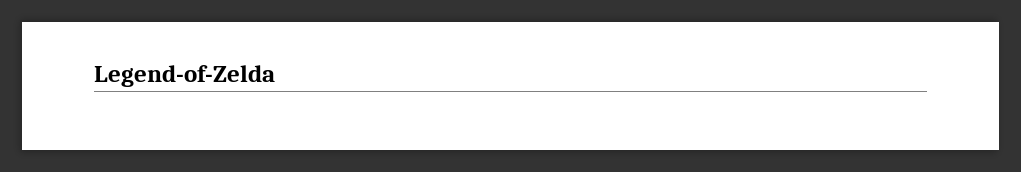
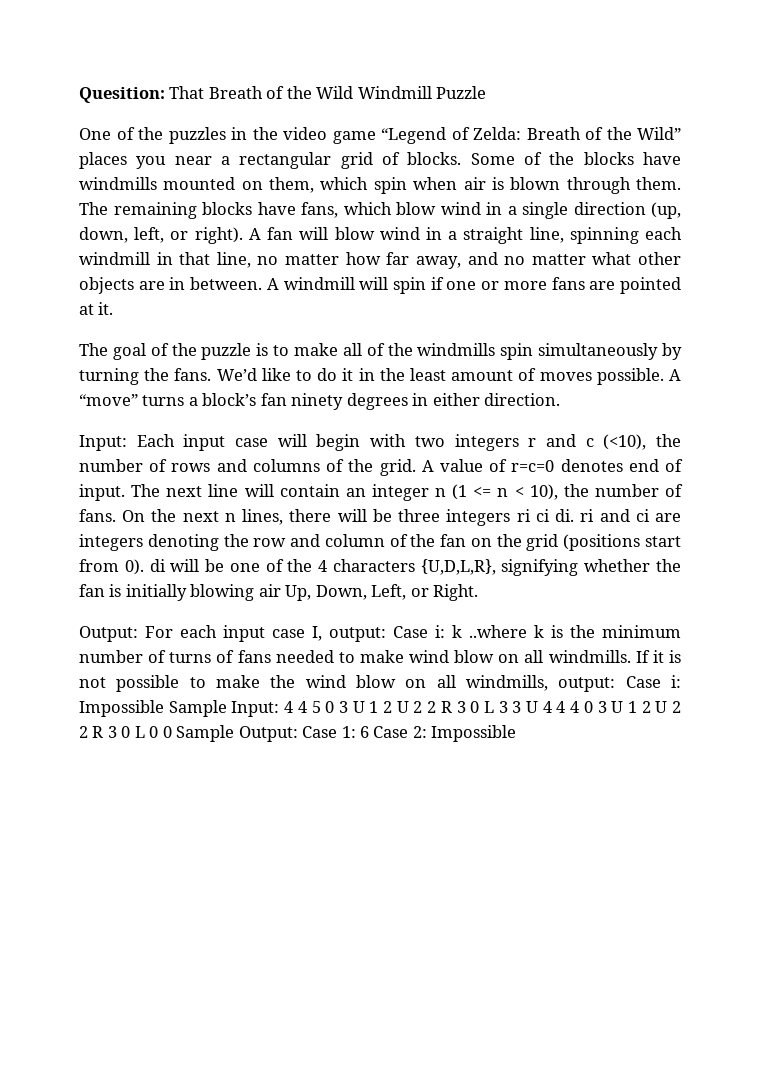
[94,65,275,87] Legend-of-Zelda -> [79,86,487,103] [79,127,681,144] [79,152,681,169] [79,177,682,194] [79,202,681,219] [79,227,682,244] [79,252,682,269] [79,277,681,294] [79,302,114,315] [79,343,682,360] [79,368,681,385] [79,393,561,410] [79,434,681,451] [79,459,683,476] [79,484,683,501] [79,509,682,526] [79,534,681,551] [79,559,681,576] [79,584,479,601] [79,625,681,642] [79,650,681,663] [79,675,681,692] [79,700,681,717] [79,725,517,742] Quesition: That Breath of the Wild Windmill Puzzle // One of the puzzles in the video game “Legend of Zelda: Breath of the Wild” places you near a rectangular grid of blocks. Some of the blocks have windmills mounted on them, which spin when air is blown through them. The remaining blocks have fans, which blow wind in a single direction (up, down, left, or right). A fan will blow wind in a straight line, spinning each windmill in that line, no matter how far away, and no matter what other objects are in between. A windmill will spin if one or more fans are pointed at it. // The goal of the puzzle is to make all of the windmills spin simultaneously by turning the fans. We’d like to do it in the least amount of moves possible. A “move” turns a block’s fan ninety degrees in either direction. // Input: Each input case will begin with two integers r and c (<10), the number of rows and columns of the grid. A value of r=c=0 denotes end of input. The next line will contain an integer n (1 <= n < 10), the number of fans. On the next n lines, there will be three integers ri ci di. ri and ci are integers denoting the row and column of the fan on the grid (positions start from 0). di will be one of the 4 characters {U,D,L,R}, signifying whether the fan is initially blowing air Up, Down, Left, or Right. // Output: For each input case I, output: Case i: k ..where k is the minimum number of turns of fans needed to make wind blow on all windmills. If it is not possible to make the wind blow on all windmills, output: Case i: Impossible Sample Input: 4 4 5 0 3 U 1 2 U 2 2 R 3 0 L 3 3 U 4 4 4 0 3 U 1 2 U 2 2 R 3 0 L 0 0 Sample Output: Case 1: 6 Case 2: Impossible

